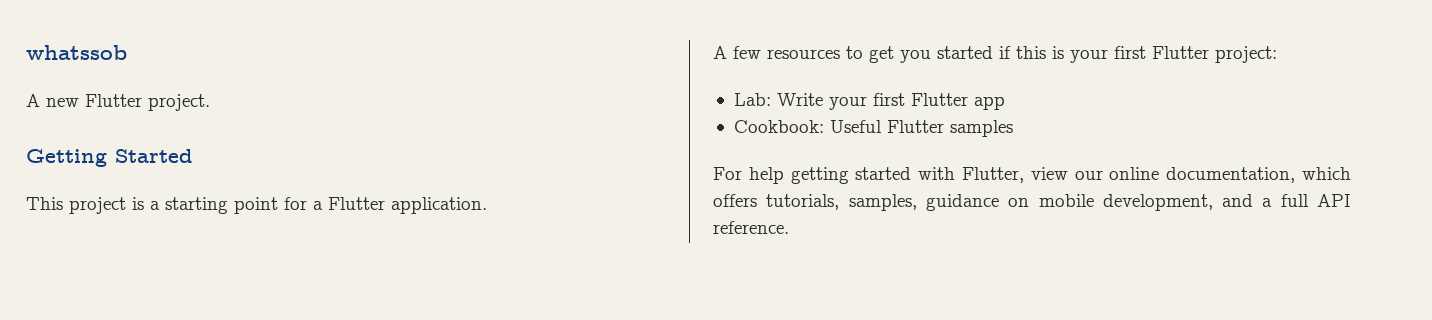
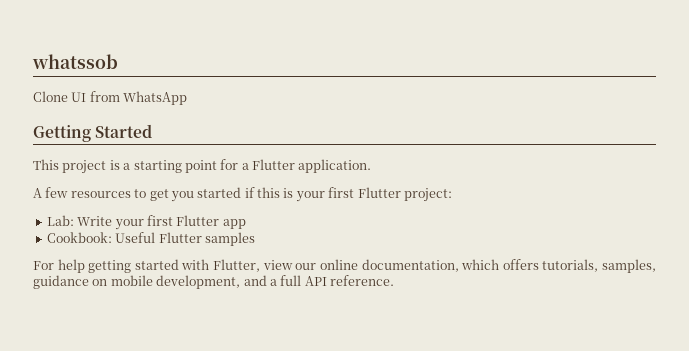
[26,94,210,111] A new Flutter project. -> [33,91,188,105] Clone UI from WhatsApp

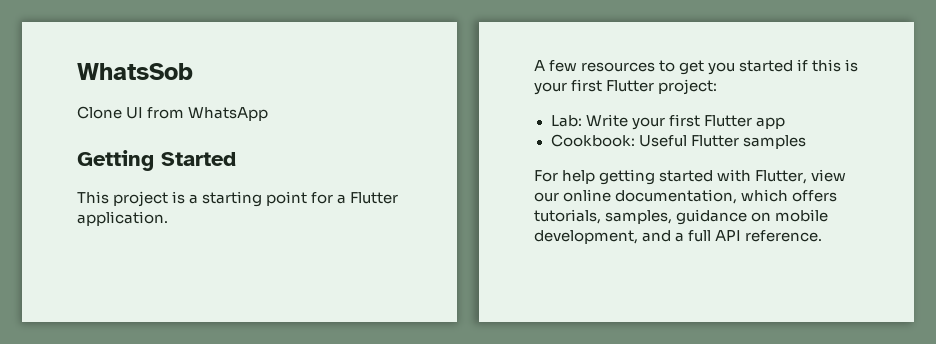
[32,54,118,69] whatssob -> [77,63,193,80] WhatsSob

